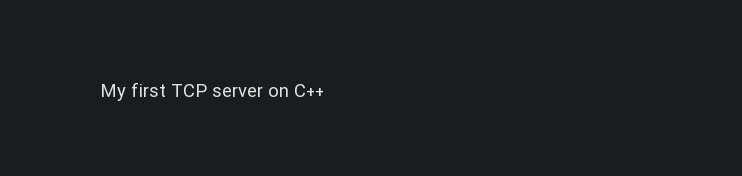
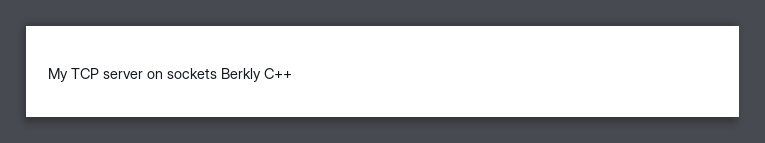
[131,82,166,97] first -> (68, 75) none
(289, 92) none -> [167,68,261,82] sockets Berkly

